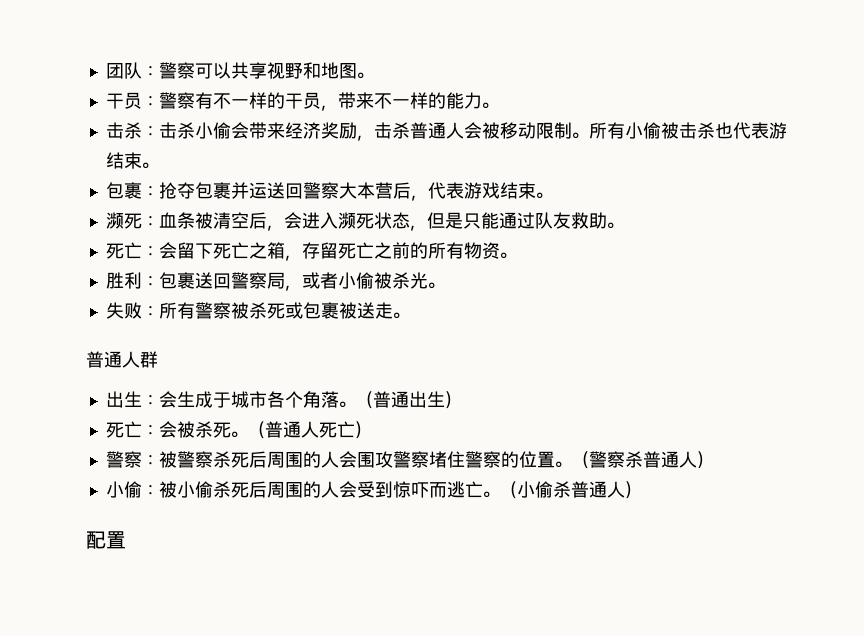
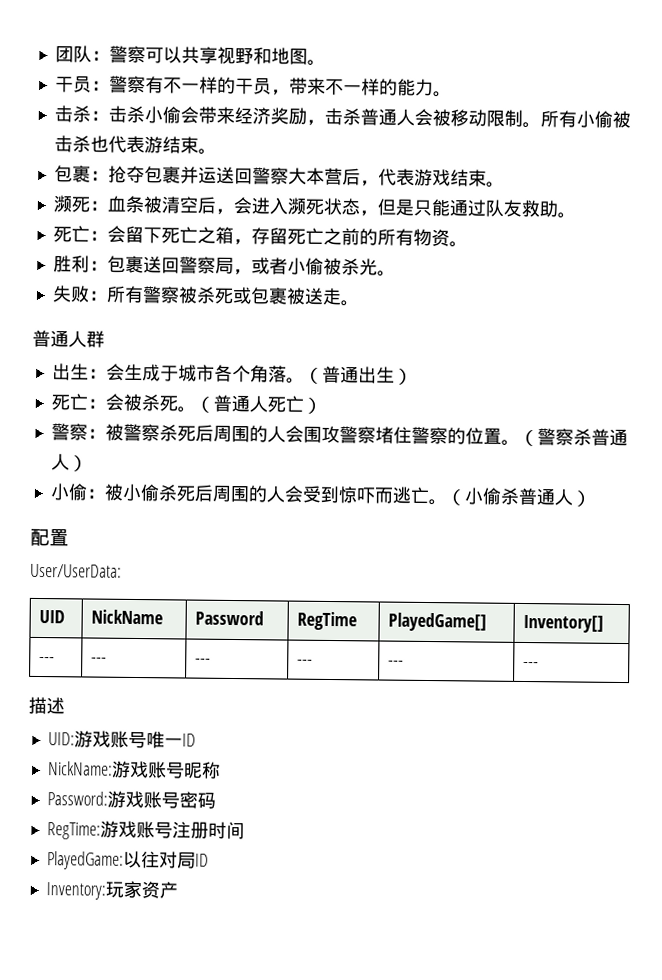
(126, 540) none -> [30,563,122,578] [39,610,66,624] [91,609,164,625] [195,610,265,626] [297,611,358,631] [388,612,488,632] [523,614,605,633] [39,657,56,663] [91,657,108,663] [195,658,212,664] [297,659,314,665] [388,660,405,666] [523,661,540,668] [28,696,65,715] [47,730,196,749] [47,760,221,779] [46,790,216,809] [46,820,245,840] [46,850,209,870] [45,880,178,900] // User/UserData: // UID | NickName | Password | RegTime | PlayedGame[] | Inventory[] // --- | --- | --- | --- | --- | --- // 描述 // UID:游戏账号唯一ID // NickName:游戏账号昵称 // Password:游戏账号密码 // RegTime:游戏账号注册时间 // PlayedGame:以往对局ID // Inventory:玩家资产

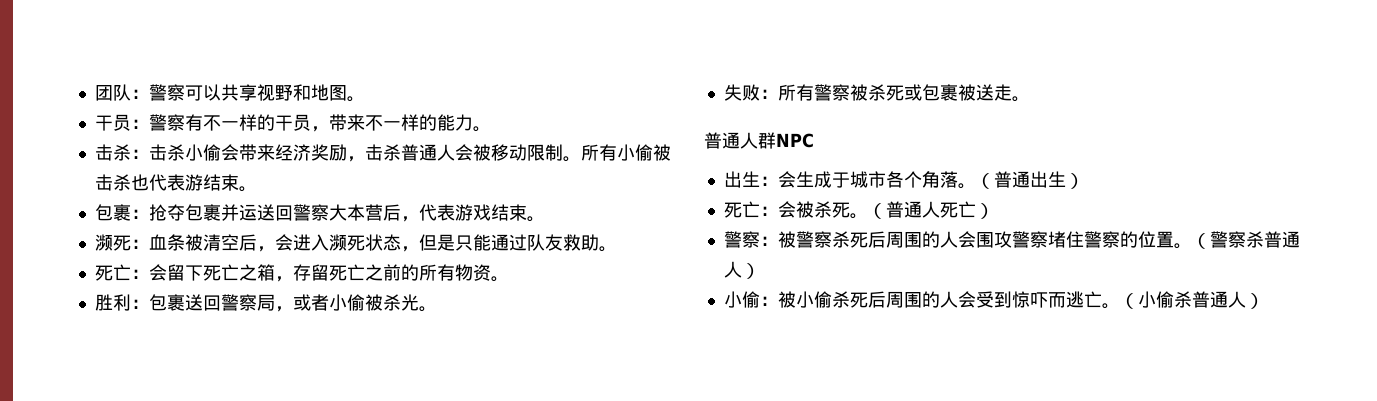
(105, 339) none -> [776,133,814,148] NPC
[30,528,69,547] [30,563,122,578] [39,610,66,624] [91,609,164,625] [195,610,265,626] [297,611,358,631] [388,612,488,632] [523,614,605,633] [39,657,56,663] [91,657,108,663] [195,658,212,664] [297,659,314,665] [388,660,405,666] [523,661,540,668] [28,696,65,715] [47,730,196,749] [47,760,221,779] [46,790,216,809] [46,820,245,840] [46,850,209,870] [45,880,178,900] // 配置 // User/UserData: // UID | NickName | Password | RegTime | PlayedGame[] | Inventory[] // --- | --- | --- | --- | --- | --- // 描述 // UID:游戏账号唯一ID // NickName:游戏账号昵称 // Password:游戏账号密码 // RegTime:游戏账号注册时间 // PlayedGame:以往对局ID // Inventory:玩家资产 -> (1264, 301) none

